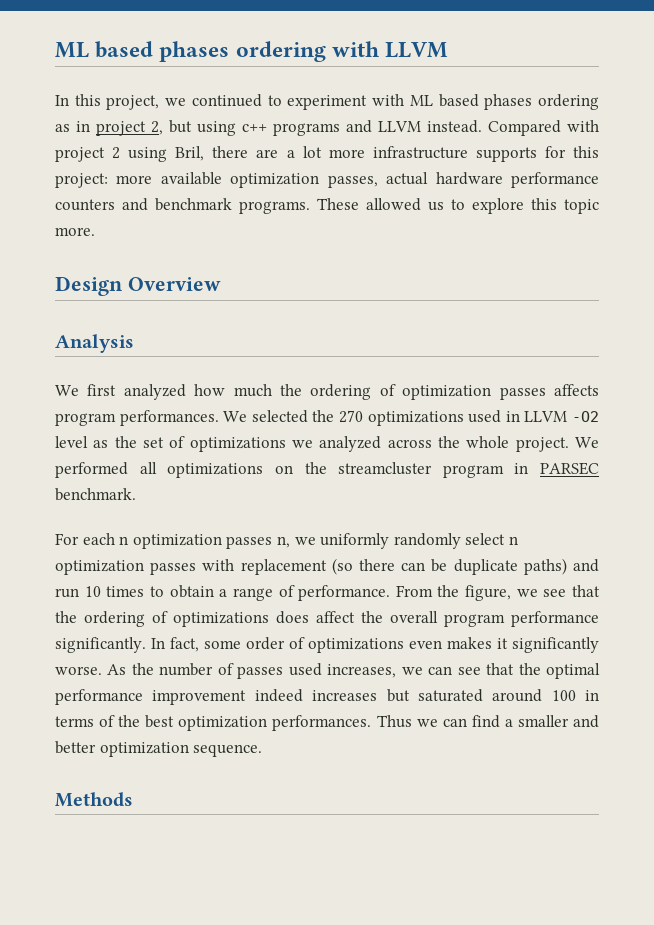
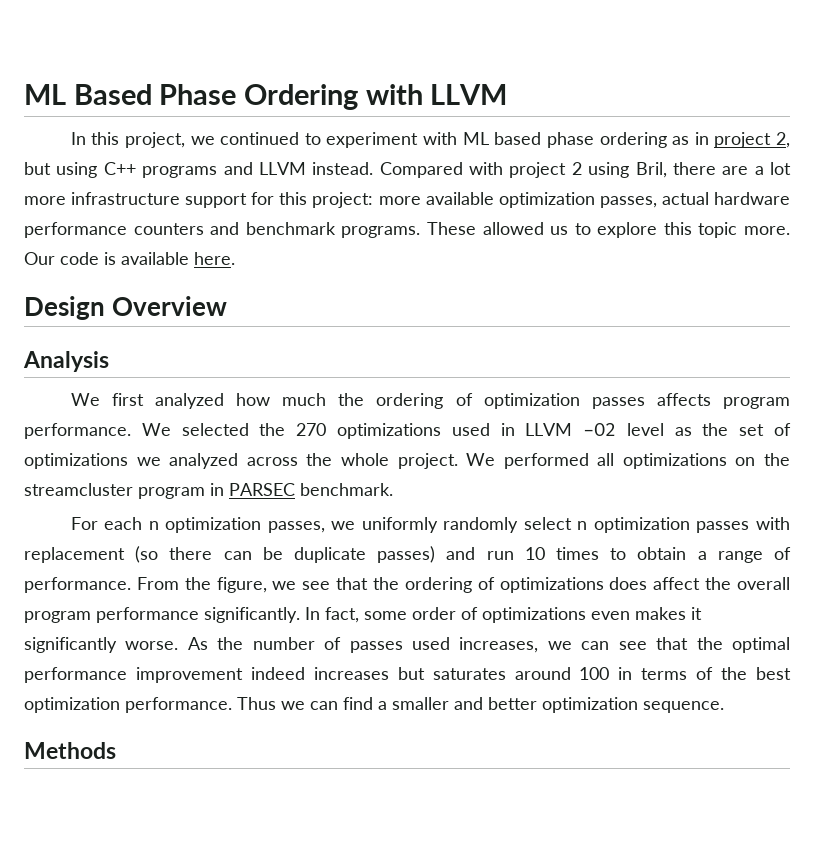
[55,41,326,62] ML based phases ordering -> [24,84,359,110] ML Based Phase Ordering
[484,94,533,110] phases -> [546,132,594,148] phase
[242,124,267,132] c++ -> [103,162,136,175] C++
[475,147,537,162] supports -> [185,193,248,208] support
(95, 231) none -> [24,252,235,265] Our code is available here.
[119,410,219,426] performances. -> [24,423,131,439] performance.
[226,536,290,549] passes n, -> [267,521,325,533] passes,
[523,558,567,575] paths) -> [377,546,436,563] passes)
[417,689,483,702] saturated -> [432,668,506,680] saturates
[272,715,372,731] performances. -> [125,697,232,713] performance.

